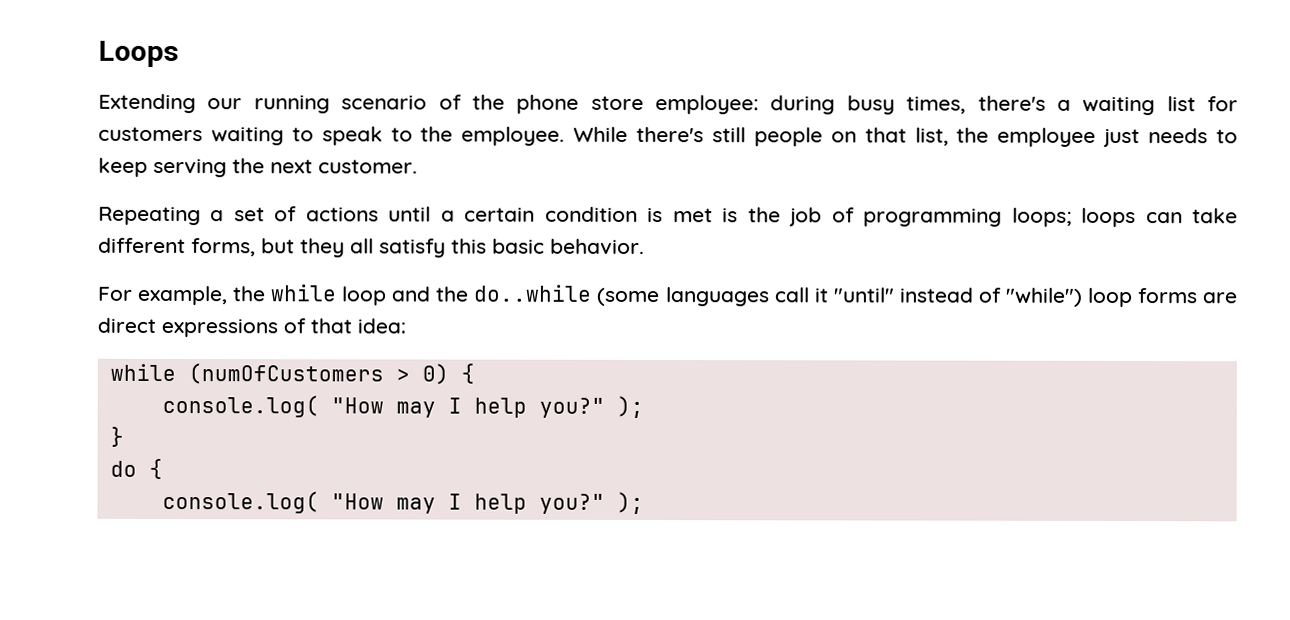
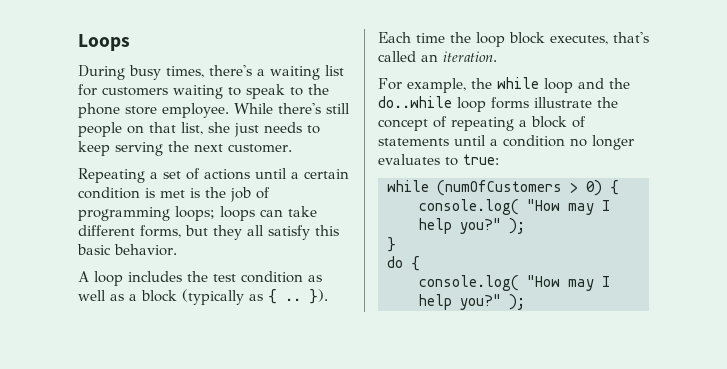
[98,93,836,115] Extending our running scenario of the phone store employee: during -> [78,65,125,80] During
(454, 134) none -> [78,103,157,118] phone store
[956,127,1097,147] the employee -> [208,122,230,133] she
(645, 246) none -> [78,271,322,286] [78,289,328,305] [378,32,649,47] [378,51,497,62] // A loop includes the test condition as well as a block (typically as { .. }). Each time the loop block executes, that's called an iteration.
[597,287,1238,308] [97,317,406,338] (some languages call it "until" instead of "while") loop forms are direct expressions of that idea: -> [457,97,618,112] [378,116,586,131] [378,135,634,150] [378,154,499,166] loop forms illustrate the concept of repeating a block of statements until a condition no longer evaluates to true:

